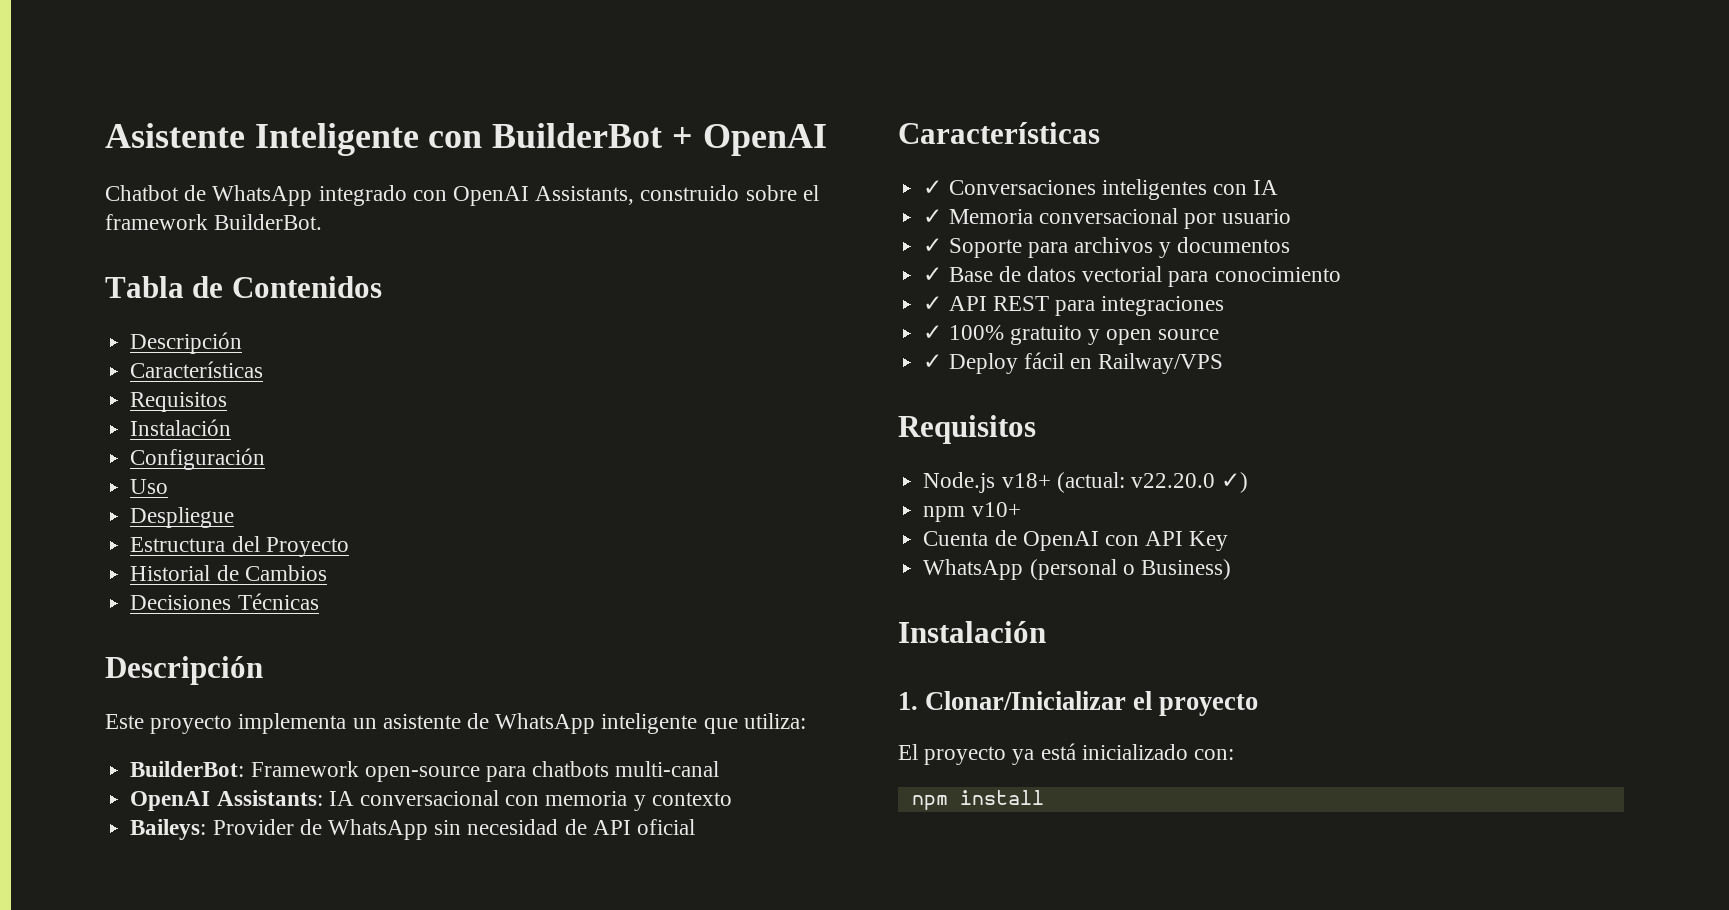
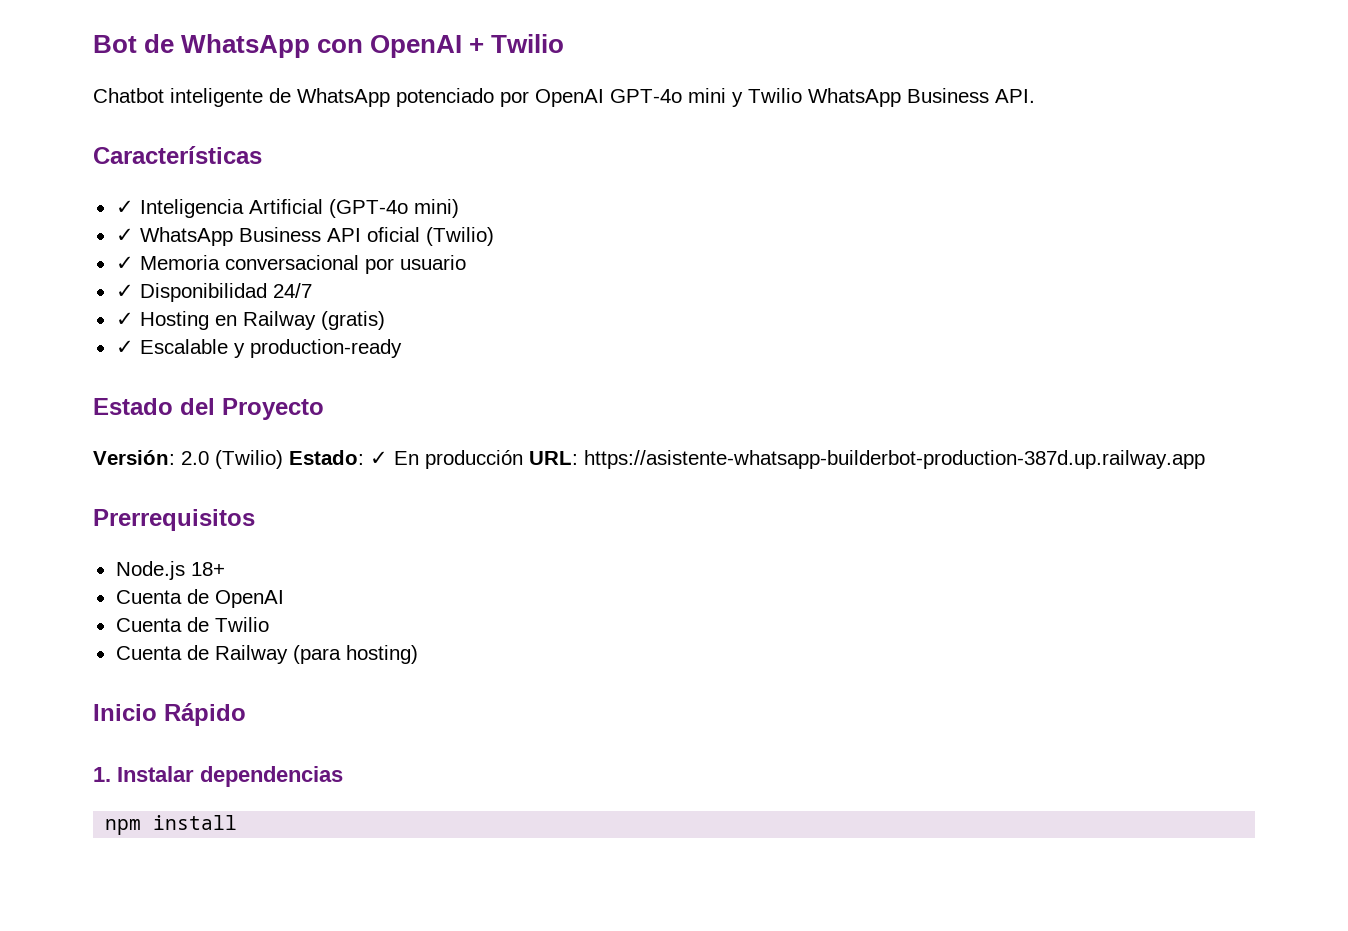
[105,123,827,156] Asistente Inteligente con BuilderBot + OpenAI -> [93,34,565,58] Bot de WhatsApp con OpenAI + Twilio
[184,185,819,206] [105,214,323,230] [105,276,382,298] [130,332,243,354] [130,361,264,378] [130,392,228,412] [130,419,232,436] [130,448,266,470] [130,479,169,494] [130,507,235,528] [130,536,349,557] [130,565,327,581] [130,593,319,610] [105,656,263,685] [105,713,806,734] [130,761,720,782] [130,790,732,811] [130,819,695,840] [898,122,1100,144] [923,179,1279,200] de WhatsApp integrado con OpenAI Assistants, construido sobre el framework BuilderBot. // Tabla de Contenidos // Descripción // Características // Requisitos // Instalación // Configuración // Uso // Despliegue // Estructura del Proyecto // Historial de Cambios // Decisiones Técnicas // Descripción // Este proyecto implementa un asistente de WhatsApp inteligente que utiliza: // BuilderBot: Framework open-source para chatbots multi-canal // OpenAI Assistants: IA conversacional con memoria y contexto // Baileys: Provider de WhatsApp sin necesidad de API oficial // Características // ✓ Conversaciones inteligentes con IA -> [170,88,1035,107] [93,146,262,164] [115,199,459,218] [115,227,494,246] inteligente de WhatsApp potenciado por OpenAI GPT-4o mini y Twilio WhatsApp Business API. // Características // ✓ Inteligencia Artificial (GPT-4o mini) // ✓ WhatsApp Business API oficial (Twilio)
[948,237,1291,258] [923,266,1341,287] [923,296,1225,316] [923,325,1220,345] [923,352,1224,374] [898,415,1036,444] [923,472,1249,493] [923,502,1021,522] [923,530,1229,551] [923,559,1231,580] [898,621,1046,643] [898,691,1259,716] [898,743,1235,765] Soporte para archivos y documentos // ✓ Base de datos vectorial para conocimiento // ✓ API REST para integraciones // ✓ 100% gratuito y open source // ✓ Deploy fácil en Railway/VPS // Requisitos // Node.js v18+ (actual: v22.20.0 ✓) // npm v10+ // Cuenta de OpenAI con API Key // WhatsApp (personal o Business) // Instalación // 1. Clonar/Inicializar el proyecto // El proyecto ya está inicializado con: -> [139,283,312,302] [115,311,385,330] [115,339,402,358] [93,398,324,420] [93,450,1205,469] [93,509,255,531] [115,561,225,580] [115,589,284,608] [115,617,269,632] [115,645,418,664] [93,703,246,726] [93,766,343,787] Disponibilidad 24/7 // ✓ Hosting en Railway (gratis) // ✓ Escalable y production-ready // Estado del Proyecto // Versión: 2.0 (Twilio) Estado: ✓ En producción URL: https://asistente-whatsapp-builderbot-production-387d.up.railway.app // Prerrequisitos // Node.js 18+ // Cuenta de OpenAI // Cuenta de Twilio // Cuenta de Railway (para hosting) // Inicio Rápido // 1. Instalar dependencias

